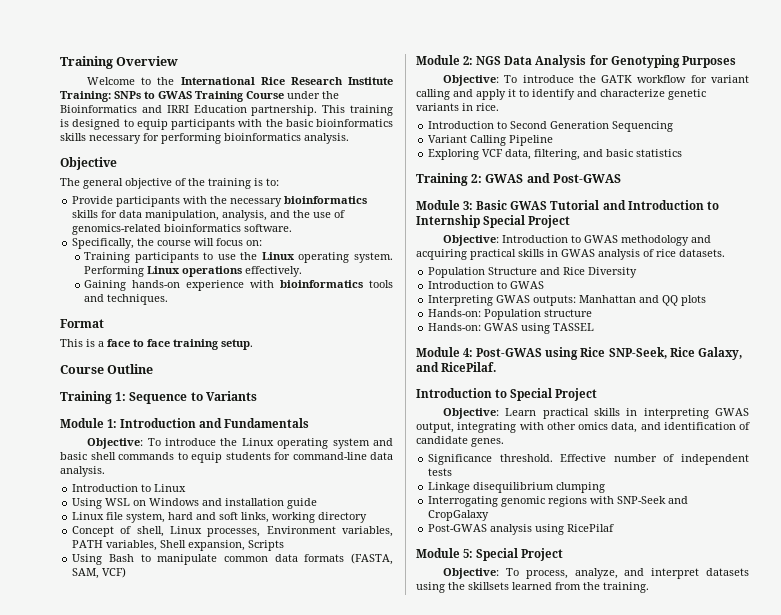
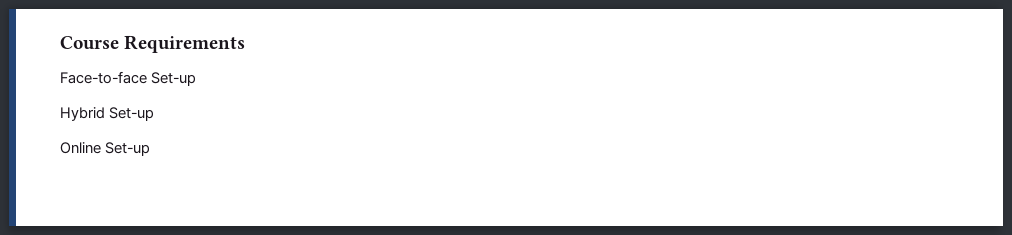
[60,56,179,69] [87,77,393,85] [60,91,339,102] [60,105,393,116] [60,119,393,130] [60,133,349,144] [60,157,117,170] [60,178,279,189] [72,196,368,207] [72,210,346,221] [72,224,293,235] [72,238,263,249] [84,252,393,263] [84,266,303,277] [84,280,393,291] [84,294,169,305] [60,319,104,328] [60,339,253,350] [60,364,154,374] [60,391,257,404] [60,418,310,428] [87,438,393,449] [60,452,393,463] [60,466,105,477] [72,484,187,492] [72,498,318,509] [72,512,368,523] [72,526,393,537] [72,540,285,551] [72,553,393,565] [72,567,127,579] [416,55,736,68] [443,75,749,86] [416,89,706,100] [416,103,499,111] [428,121,674,132] [428,135,554,146] [428,149,683,160] [416,173,621,186] [416,200,719,210] [416,215,571,228] [443,235,712,246] [416,249,725,260] [428,267,638,278] [428,281,545,289] [428,295,707,306] [428,309,593,320] [428,323,595,334] [416,347,742,360] [416,362,497,372] [416,388,598,401] [443,408,749,419] [416,422,750,433] [416,436,504,447] [428,454,749,465] [428,468,453,476] [428,482,606,493] [428,496,689,507] [428,510,490,521] [428,524,615,535] [416,548,564,561] [443,568,749,579] [416,582,649,593] Training Overview // Welcome to the International Rice Research Institute Training: SNPs to GWAS Training Course under the Bioinformatics and IRRI Education partnership. This training is designed to equip participants with the basic bioinformatics skills necessary for performing bioinformatics analysis. // Objective // The general objective of the training is to: // Provide participants with the necessary bioinformatics skills for data manipulation, analysis, and the use of genomics-related bioinformatics software. // Specifically, the course will focus on: // Training participants to use the Linux operating system. Performing Linux operations effectively. // Gaining hands-on experience with bioinformatics tools and techniques. // Format // This is a face to face training setup. // Course Outline // Training 1: Sequence to Variants // Module 1: Introduction and Fundamentals // Objective: To introduce the Linux operating system and basic shell commands to equip students for command-line data analysis. // Introduction to Linux // Using WSL on Windows and installation guide // Linux file system, hard and soft links, working directory // Concept of shell, Linux processes, Environment variables, PATH variables, Shell expansion, Scripts // Using Bash to manipulate common data formats (FASTA, SAM, VCF) // Module 2: NGS Data Analysis for Genotyping Purposes // Objective: To introduce the GATK workflow for variant calling and apply it to identify and characterize genetic variants in rice. // Introduction to Second Generation Sequencing // Variant Calling Pipeline // Exploring VCF data, filtering, and basic statistics // Training 2: GWAS and Post-GWAS // Module 3: Basic GWAS Tutorial and Introduction to Internship Special Project // Objective: Introduction to GWAS methodology and acquiring practical skills in GWAS analysis of rice datasets. // Population Structure and Rice Diversity // Introduction to GWAS // Interpreting GWAS outputs: Manhattan and QQ plots // Hands-on: Population structure // Hands-on: GWAS using TASSEL // Module 4: Post-GWAS using Rice SNP-Seek, Rice Galaxy, and RicePilaf. // Introduction to Special Project // Objective: Learn practical skills in interpreting GWAS output, integrating with other omics data, and identification of candidate genes. // Significance threshold. Effective number of independent tests // Linkage disequilibrium clumping // Interrogating genomic regions with SNP-Seek and CropGalaxy // Post-GWAS analysis using RicePilaf // Module 5: Special Project // Objective: To process, analyze, and interpret datasets using the skillsets learned from the training. -> [60,35,246,53] [60,71,197,86] [60,107,155,121] [60,142,151,156] Course Requirements // Face-to-face Set-up // Hybrid Set-up // Online Set-up

